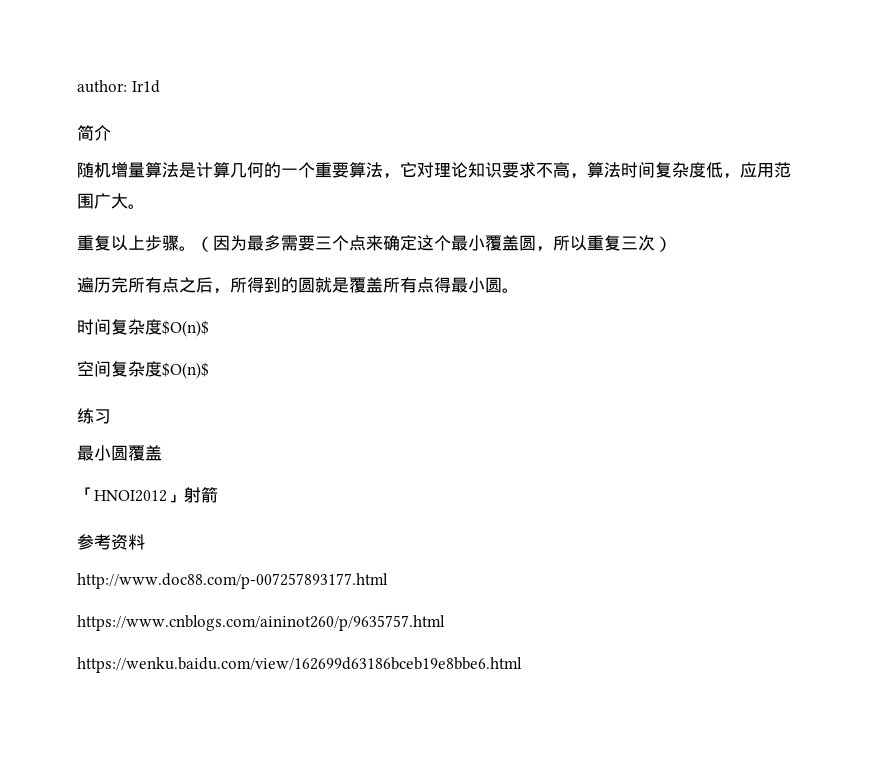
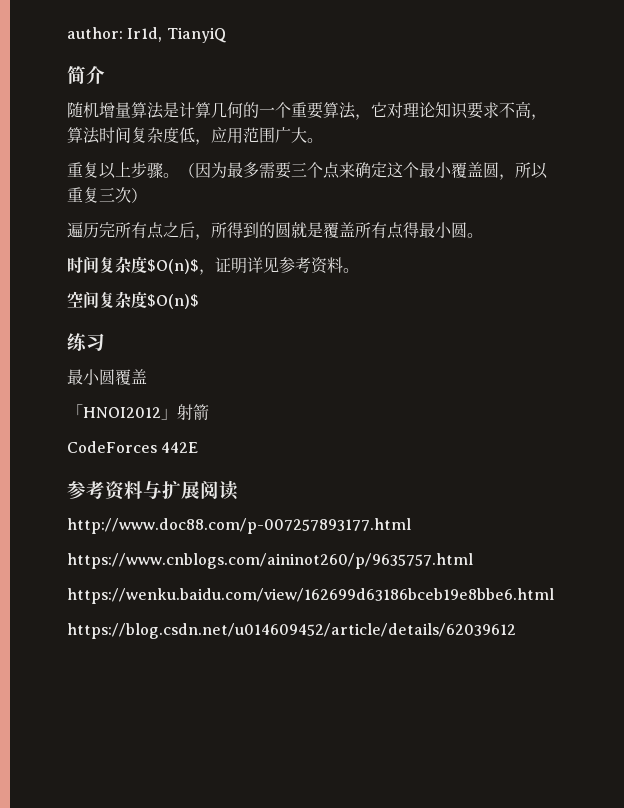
[131,80,160,93] Ir1d -> [127,27,227,43] Ir1d, TianyiQ
(209, 328) none -> [199,257,359,275] ，证明详见参考资料。
[77,534,145,550] // 参考资料 -> [67,441,199,453] [67,480,239,500] // CodeForces 442E // 参考资料与扩展阅读
(522, 665) none -> [67,623,516,639] // https://blog.csdn.net/u014609452/article/details/62039612

